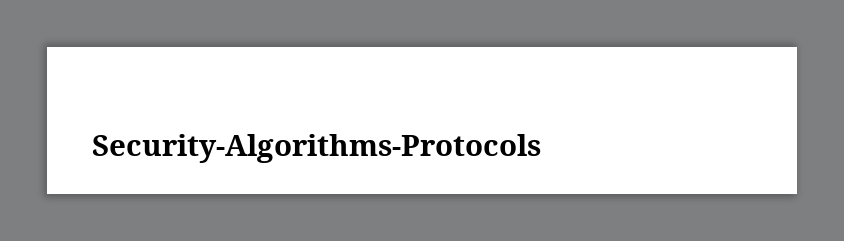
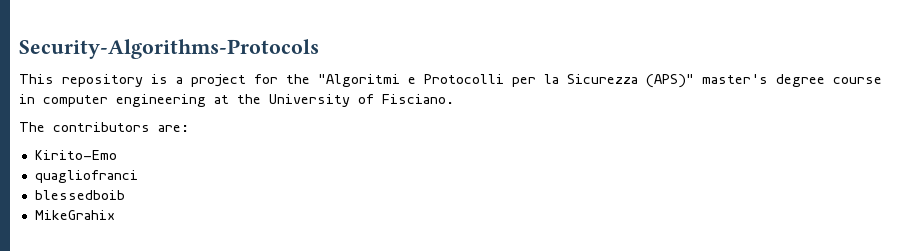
(541, 148) none -> [19,74,882,88] [19,94,454,107] [19,122,189,132] [34,150,117,160] [34,170,138,183] [34,190,125,200] [34,210,115,220] // This repository is a project for the "Algoritmi e Protocolli per la Sicurezza (APS)" master's degree course in computer engineering at the University of Fisciano. // The contributors are: // Kirito-Emo // quagliofranci // blessedboib // MikeGrahix

